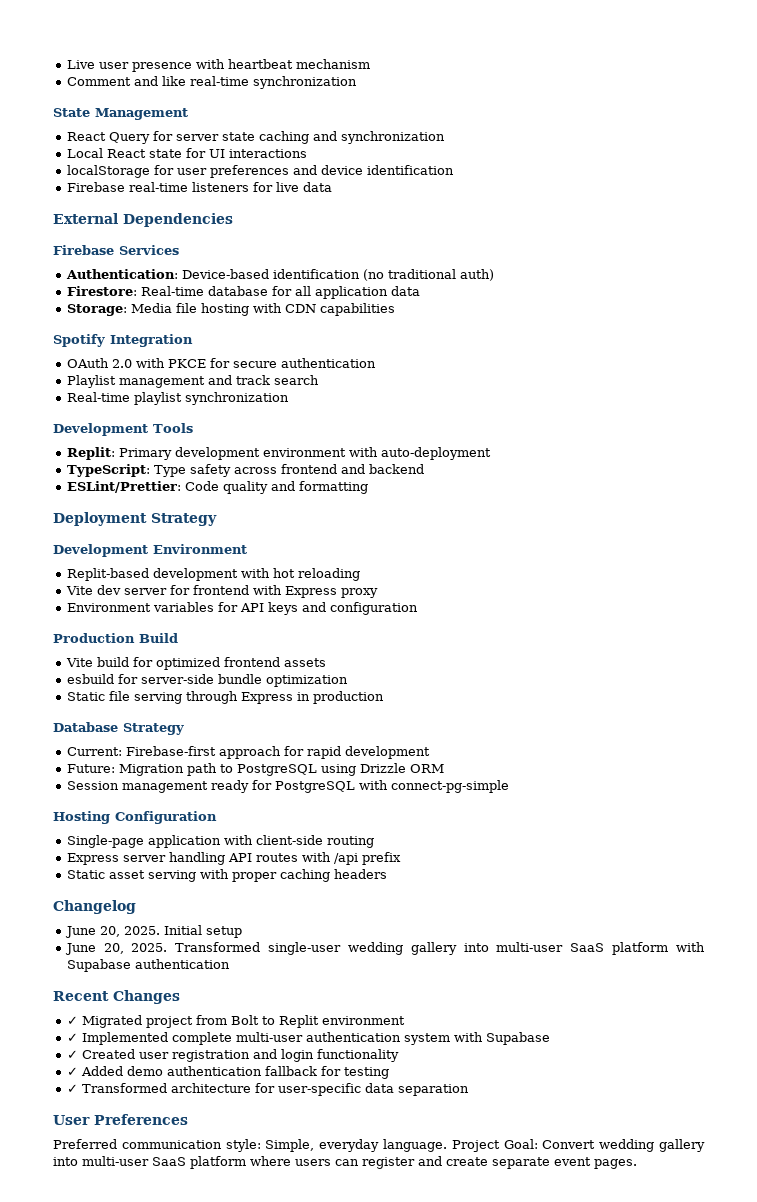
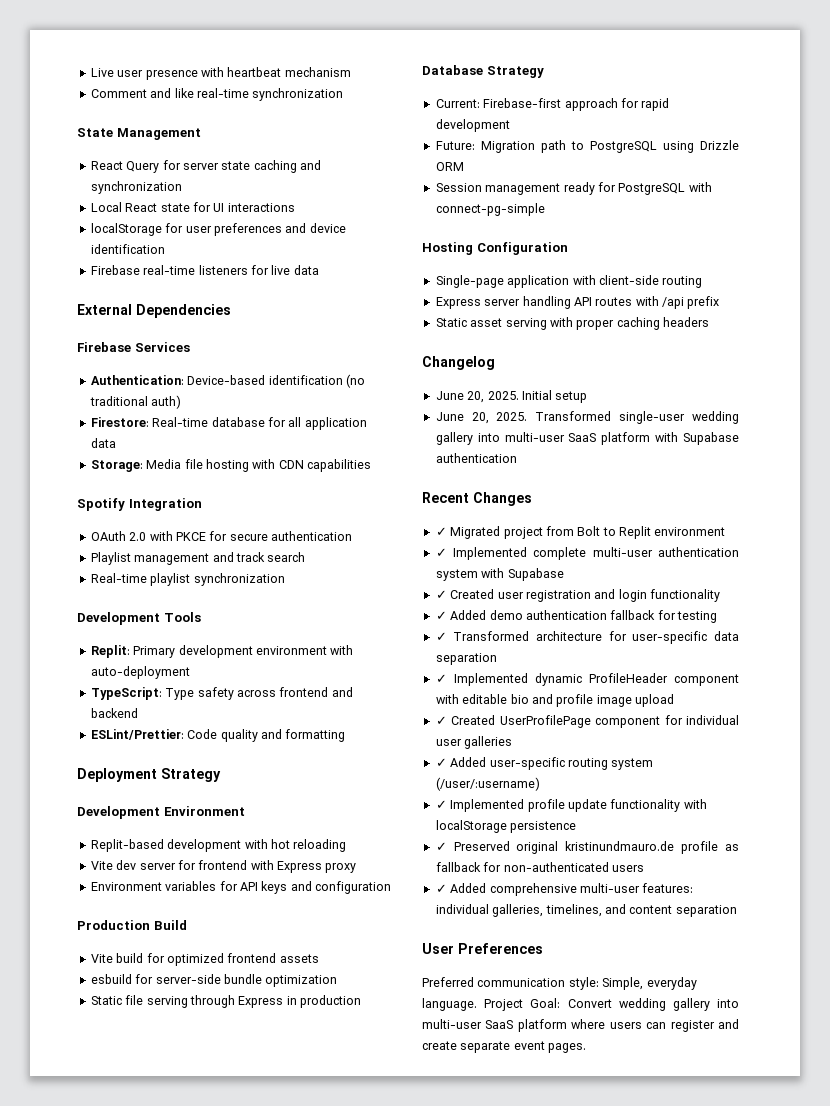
(469, 1090) none -> [435,673,739,686] [435,694,674,707] [435,715,739,728] [435,736,513,749] [435,757,654,770] [435,777,540,791] [435,799,707,812] [435,820,577,833] [435,841,739,854] [435,862,644,872] [435,883,694,896] [435,904,737,917] // ✓ Implemented dynamic ProfileHeader component with editable bio and profile image upload // ✓ Created UserProfilePage component for individual user galleries // ✓ Added user-specific routing system (/user/:username) // ✓ Implemented profile update functionality with localStorage persistence // ✓ Preserved original kristinundmauro.de profile as fallback for non-authenticated users // ✓ Added comprehensive multi-user features: individual galleries, timelines, and content separation

